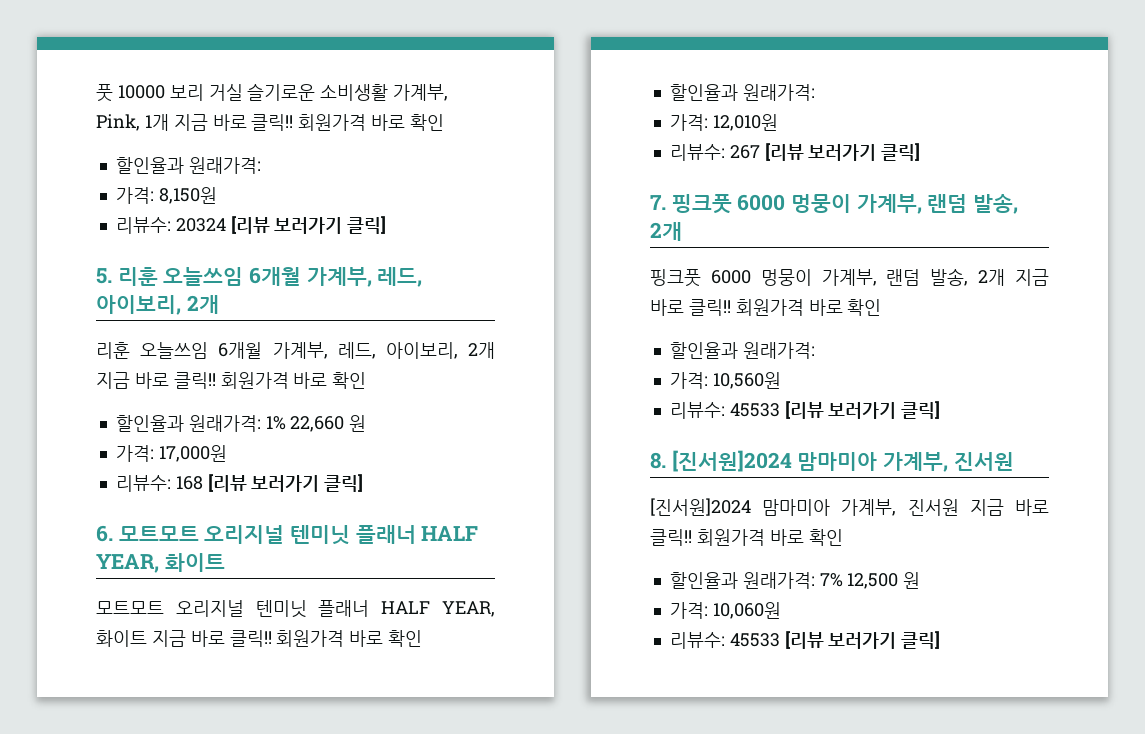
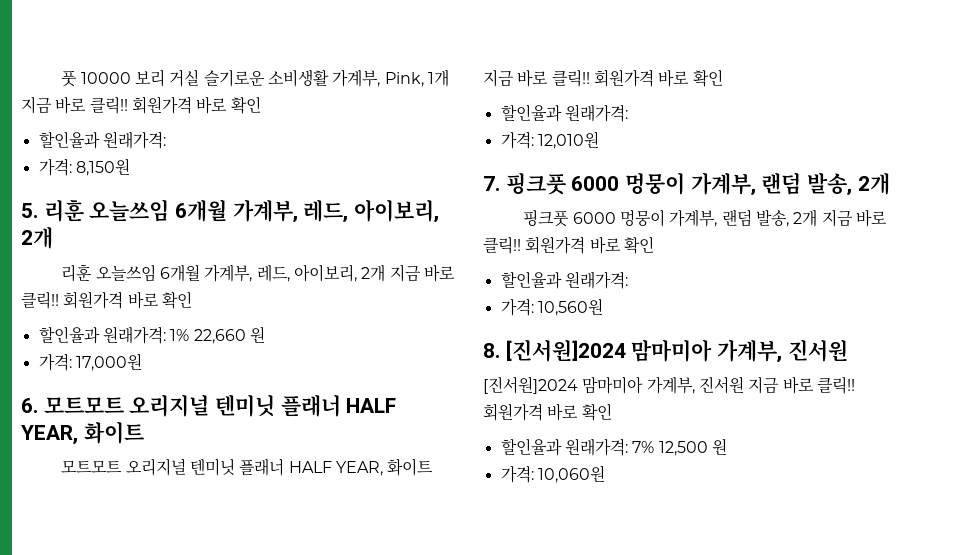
[115,216,387,234] // 리뷰수: 20324 [리뷰 보러가기 클릭] -> (130, 167) none
[115,474,364,492] // 리뷰수: 168 [리뷰 보러가기 클릭] -> (142, 362) none
[669,143,921,161] // 리뷰수: 267 [리뷰 보러가기 클릭] -> (599, 140) none
[669,401,941,419] // 리뷰수: 45533 [리뷰 보러가기 클릭] -> (603, 307) none
[669,631,941,649] // 리뷰수: 45533 [리뷰 보러가기 클릭] -> (605, 474) none

